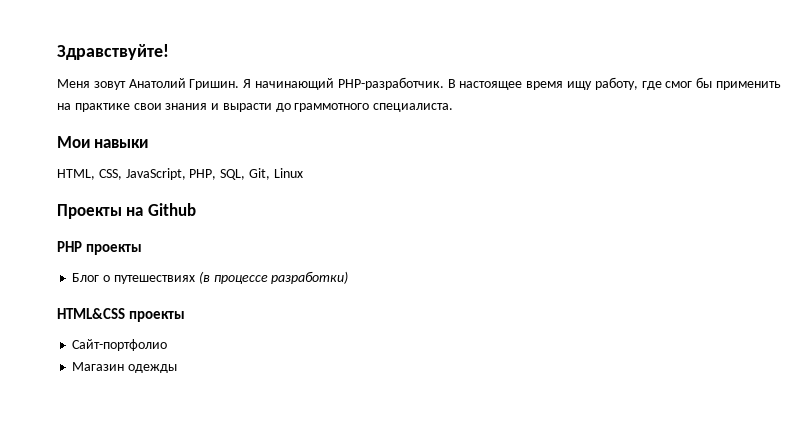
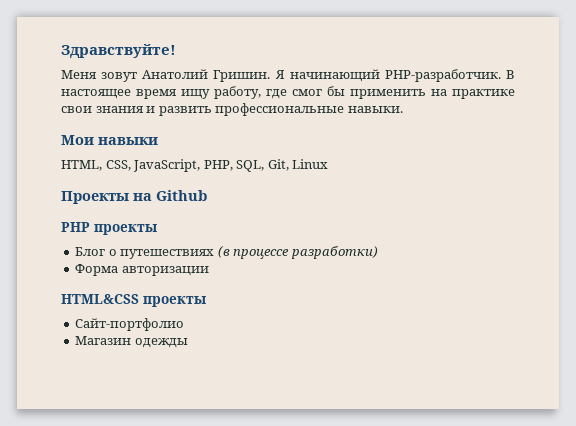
[222,103,454,112] вырасти до граммотного специалиста. -> [158,103,403,116] развить профессиональные навыки.
(349, 277) none -> [75,264,209,276] // Форма авторизации

